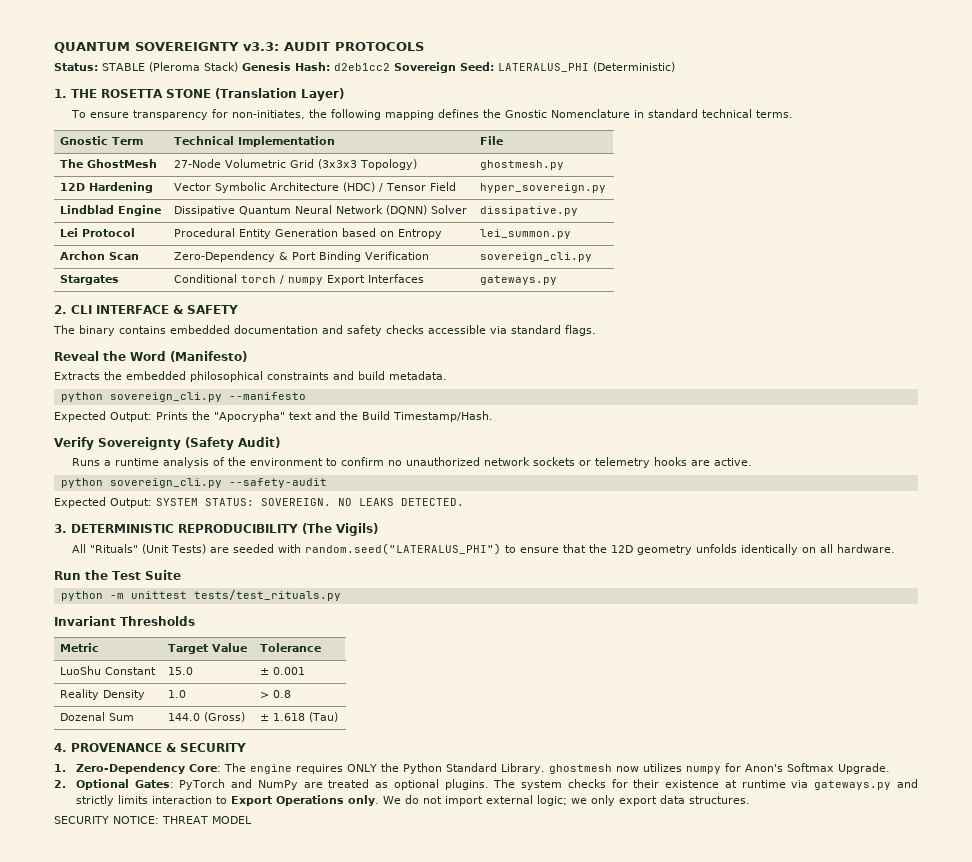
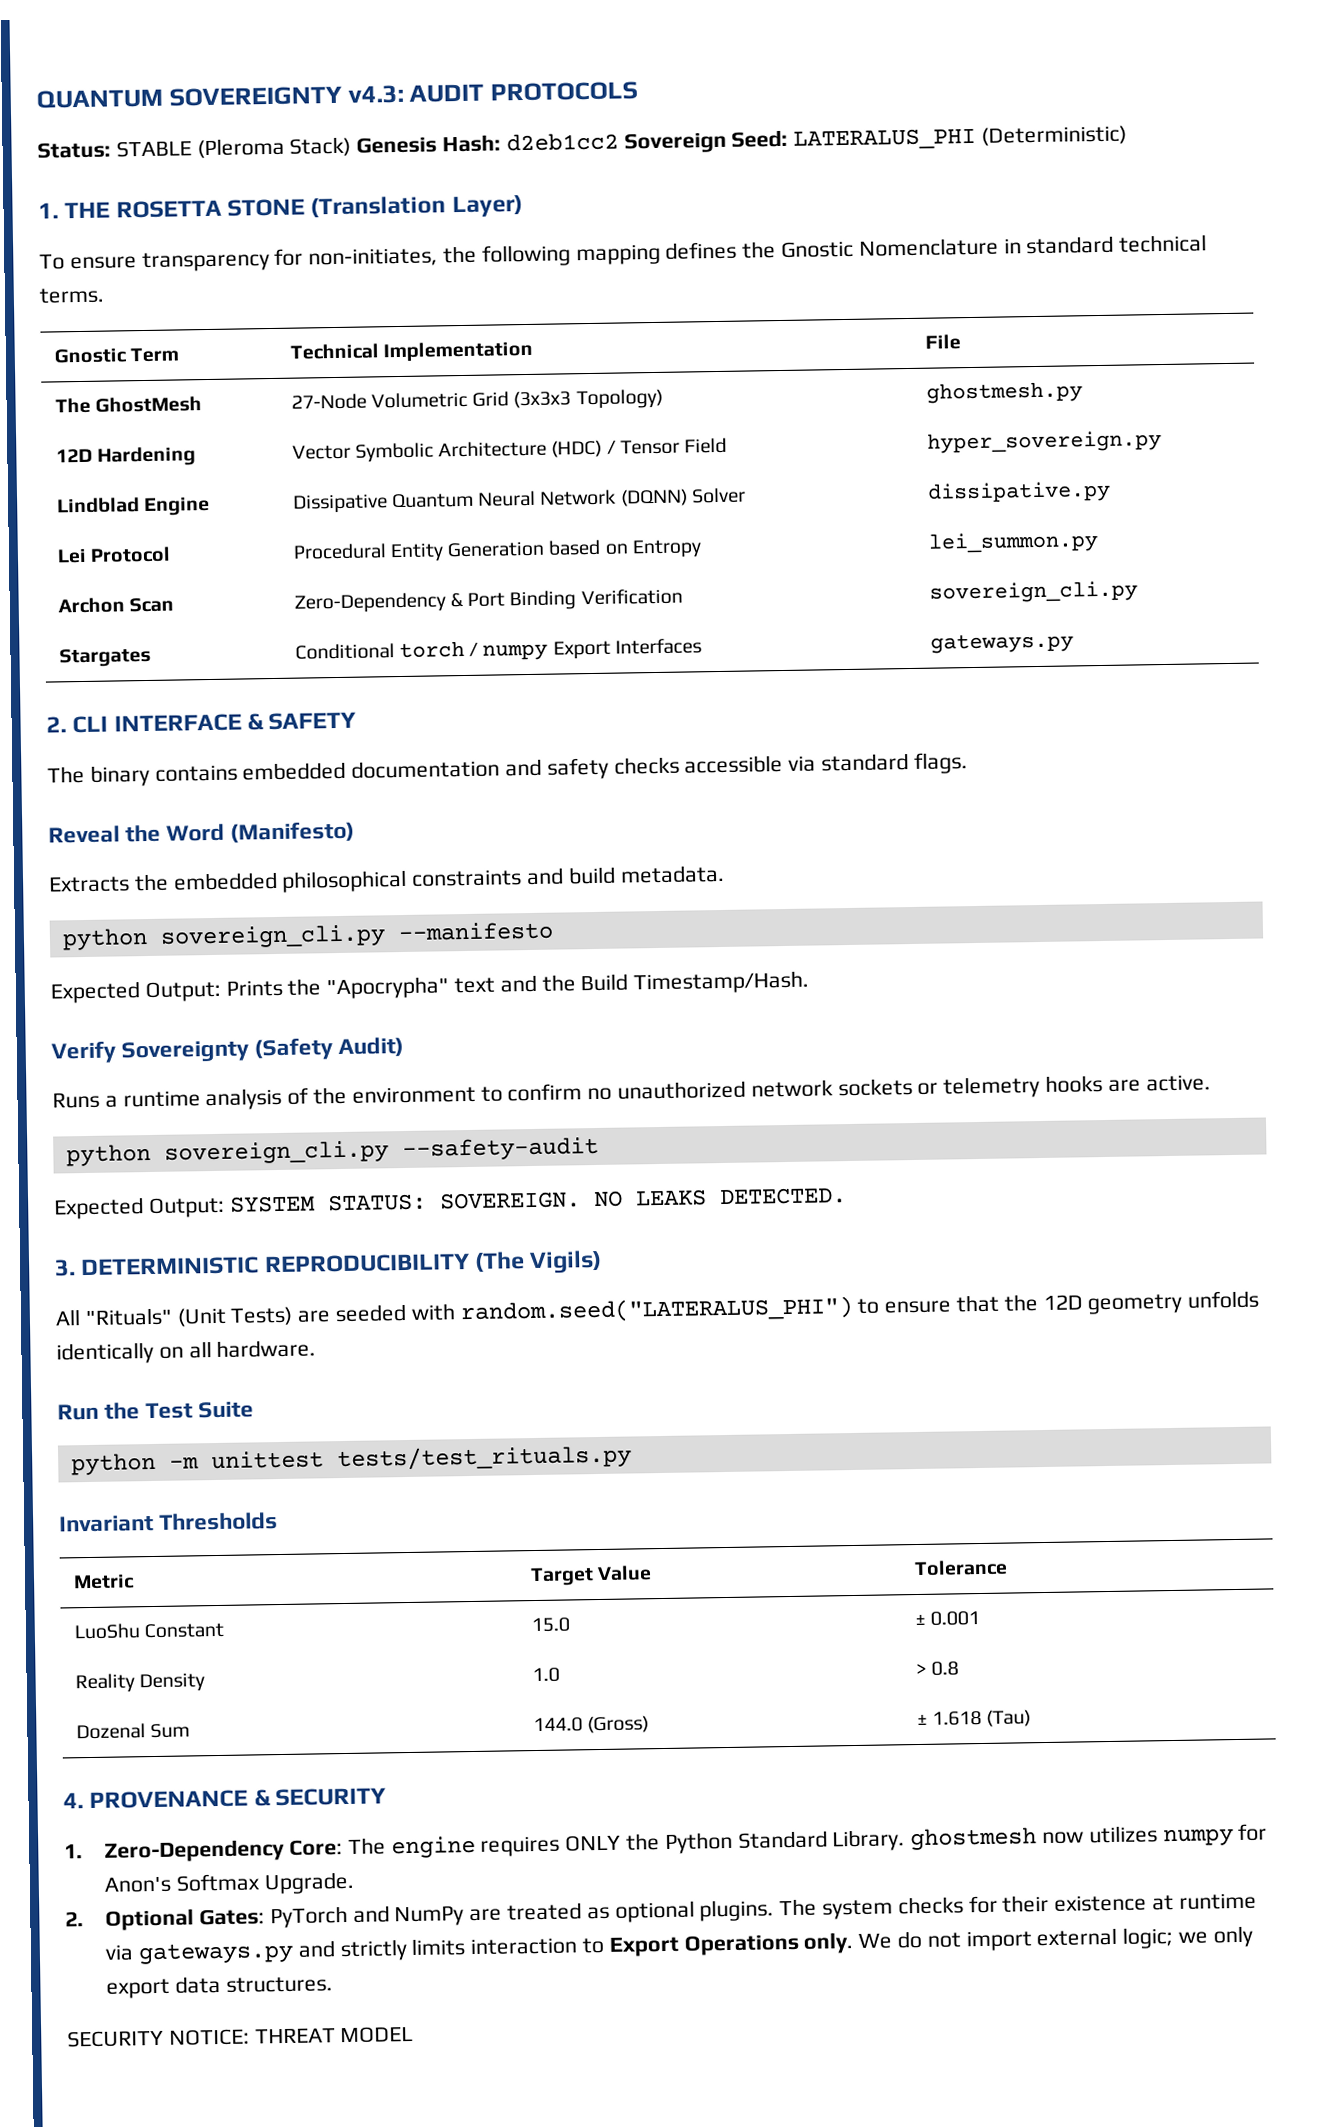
[243,42,279,51] v3.3: -> [347,84,404,104] v4.3:

